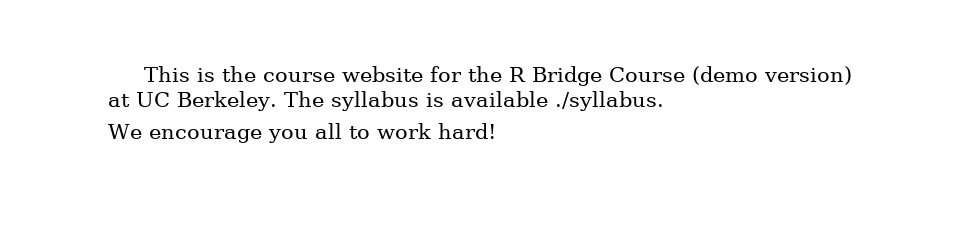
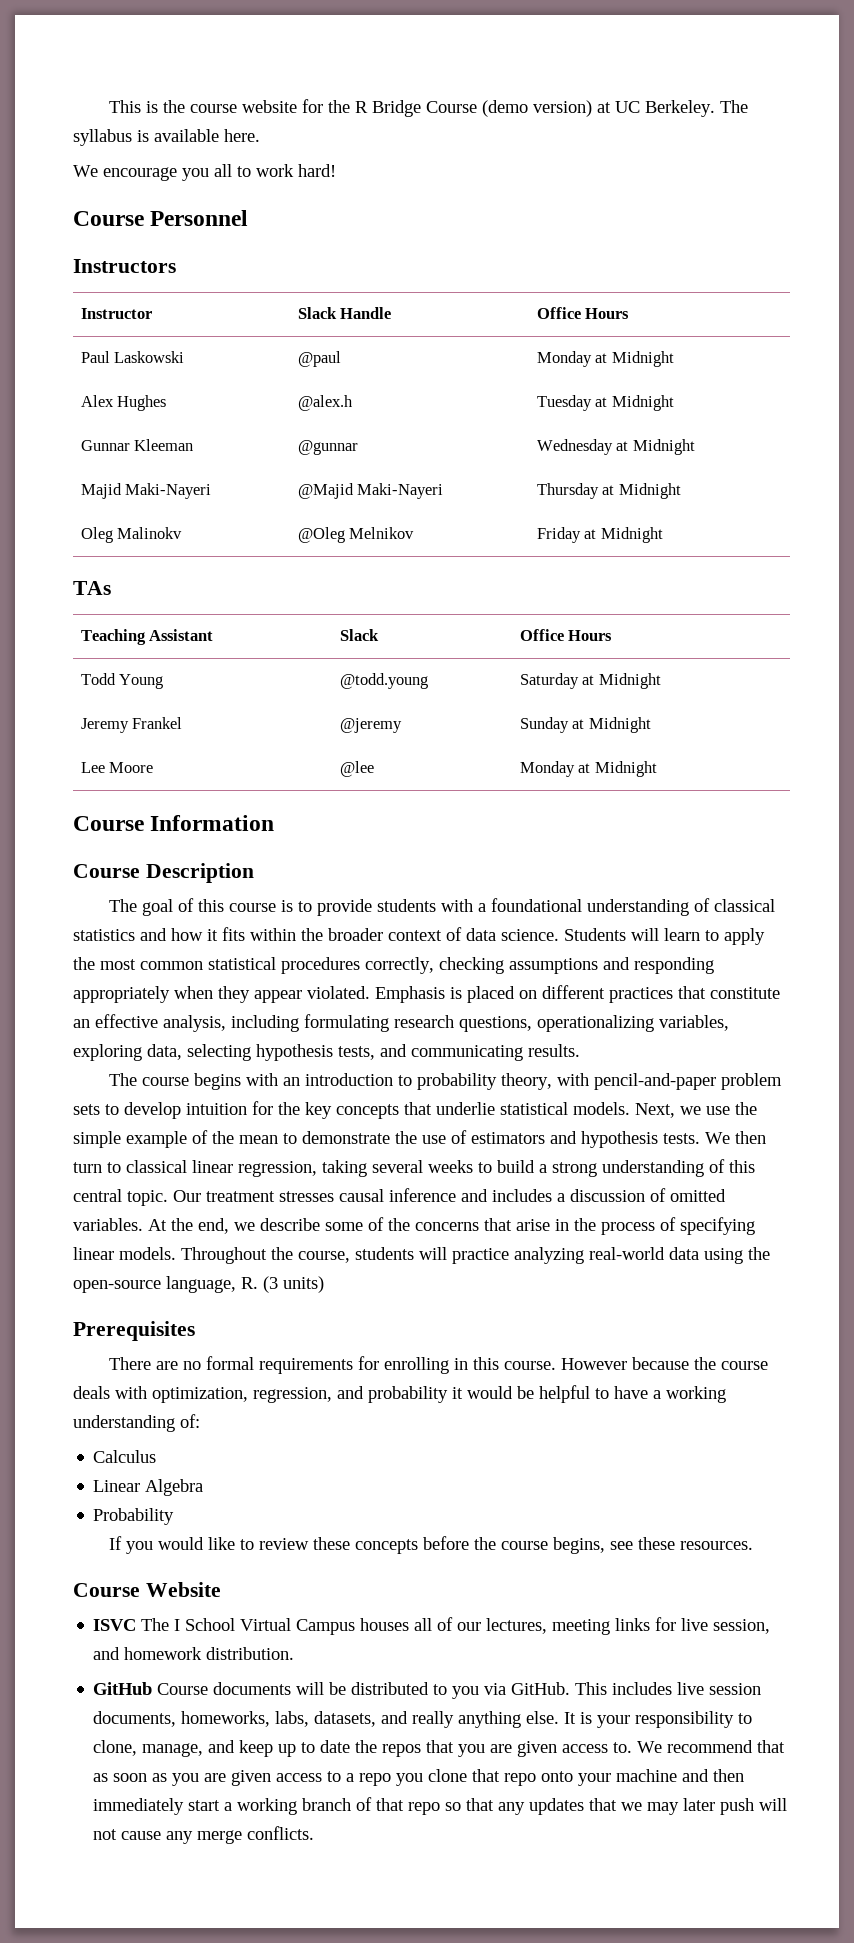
[554,91,664,111] ./syllabus. -> [224,129,260,142] here.
(496, 131) none -> [73,210,249,226] [73,259,176,273] [80,308,152,319] [297,307,392,319] [536,307,630,319] [80,351,185,363] [297,351,341,367] [536,351,674,367] [80,395,167,411] [297,395,353,411] [536,395,674,411] [80,439,194,451] [297,440,358,455] [536,439,695,455] [80,483,212,499] [297,483,444,499] [536,483,681,499] [80,527,183,543] [297,527,415,543] [536,527,663,543] [73,581,111,595] [80,629,214,645] [339,629,379,641] [519,629,613,641] [80,673,164,689] [339,673,428,689] [519,673,661,689] [80,717,183,733] [339,718,402,733] [519,717,651,733] [80,762,154,773] [339,761,374,777] [519,761,657,777] [73,815,275,831] [73,863,254,883] [108,898,775,916] [73,927,765,945] [73,957,714,974] [73,985,780,1003] [73,1014,729,1032] [73,1044,580,1061] [108,1073,782,1090] [73,1101,757,1119] [73,1130,766,1148] [73,1159,755,1177] [73,1188,726,1206] [73,1217,755,1235] [73,1247,770,1264] [73,1276,324,1293] [73,1321,195,1341] [108,1356,768,1374] [73,1385,726,1403] [73,1414,200,1432] [93,1450,157,1463] [93,1479,204,1496] [93,1508,175,1525] [108,1536,753,1554] [73,1582,221,1597] [93,1617,771,1635] [93,1647,295,1660] [93,1682,762,1699] [93,1711,753,1728] [93,1740,786,1757] [93,1769,745,1786] [93,1797,788,1815] [93,1826,315,1844] // Course Personnel // Instructors // Instructor | Slack Handle | Office Hours // Paul Laskowski | @paul | Monday at Midnight // Alex Hughes | @alex.h | Tuesday at Midnight // Gunnar Kleeman | @gunnar | Wednesday at Midnight // Majid Maki-Nayeri | @Majid Maki-Nayeri | Thursday at Midnight // Oleg Malinokv | @Oleg Melnikov | Friday at Midnight // TAs // Teaching Assistant | Slack | Office Hours // Todd Young | @todd.young | Saturday at Midnight // Jeremy Frankel | @jeremy | Sunday at Midnight // Lee Moore | @lee | Monday at Midnight // Course Information // Course Description // The goal of this course is to provide students with a foundational understanding of classical statistics and how it fits within the broader context of data science. Students will learn to apply the most common statistical procedures correctly, checking assumptions and responding appropriately when they appear violated. Emphasis is placed on different practices that constitute an effective analysis, including formulating research questions, operationalizing variables, exploring data, selecting hypothesis tests, and communicating results. // The course begins with an introduction to probability theory, with pencil-and-paper problem sets to develop intuition for the key concepts that underlie statistical models. Next, we use the simple example of the mean to demonstrate the use of estimators and hypothesis tests. We then turn to classical linear regression, taking several weeks to build a strong understanding of this central topic. Our treatment stresses causal inference and includes a discussion of omitted variables. At the end, we describe some of the concerns that arise in the process of specifying linear models. Throughout the course, students will practice analyzing real-world data using the open-source language, R. (3 units) // Prerequisites // There are no formal requirements for enrolling in this course. However because the course deals with optimization, regression, and probability it would be helpful to have a working understanding of: // Calculus // Linear Algebra // Probability // If you would like to review these concepts before the course begins, see these resources. // Course Website // ISVC The I School Virtual Campus houses all of our lectures, meeting links for live session, and homework distribution. // GitHub Course documents will be distributed to you via GitHub. This includes live session documents, homeworks, labs, datasets, and really anything else. It is your responsibility to clone, manage, and keep up to date the repos that you are given access to. We recommend that as soon as you are given access to a repo you clone that repo onto your machine and then immediately start a working branch of that repo so that any updates that we may later push will not cause any merge conflicts.

